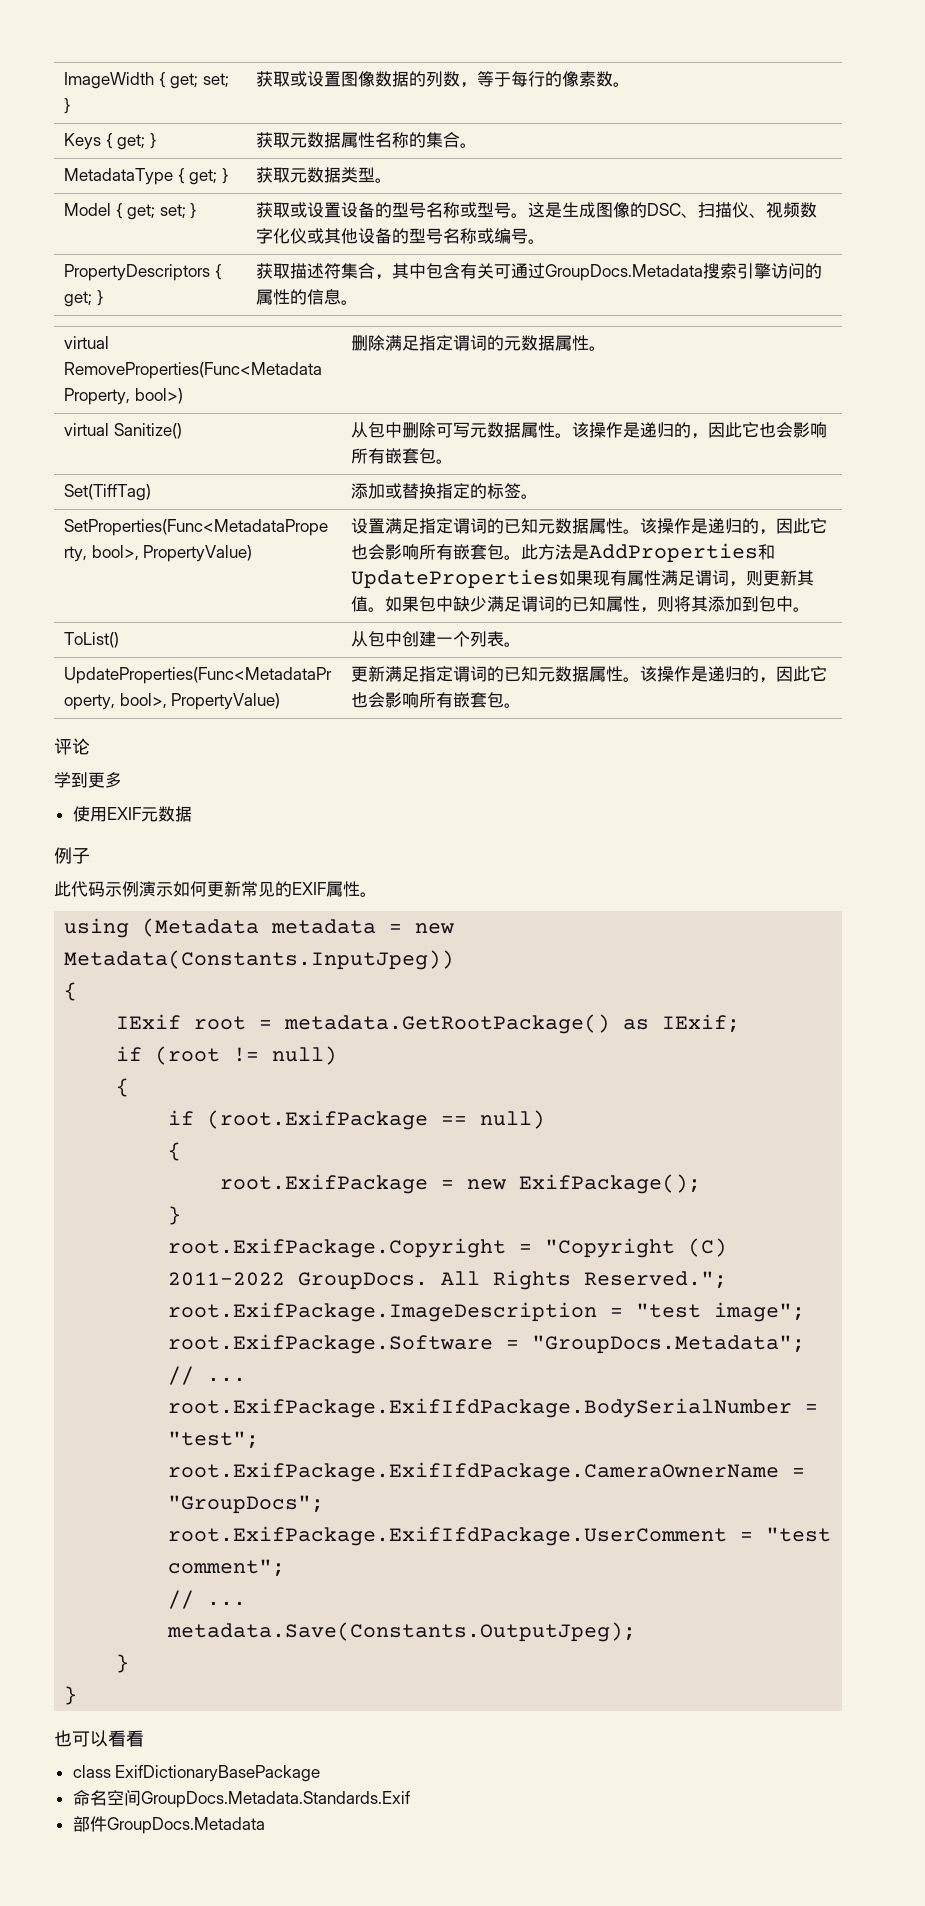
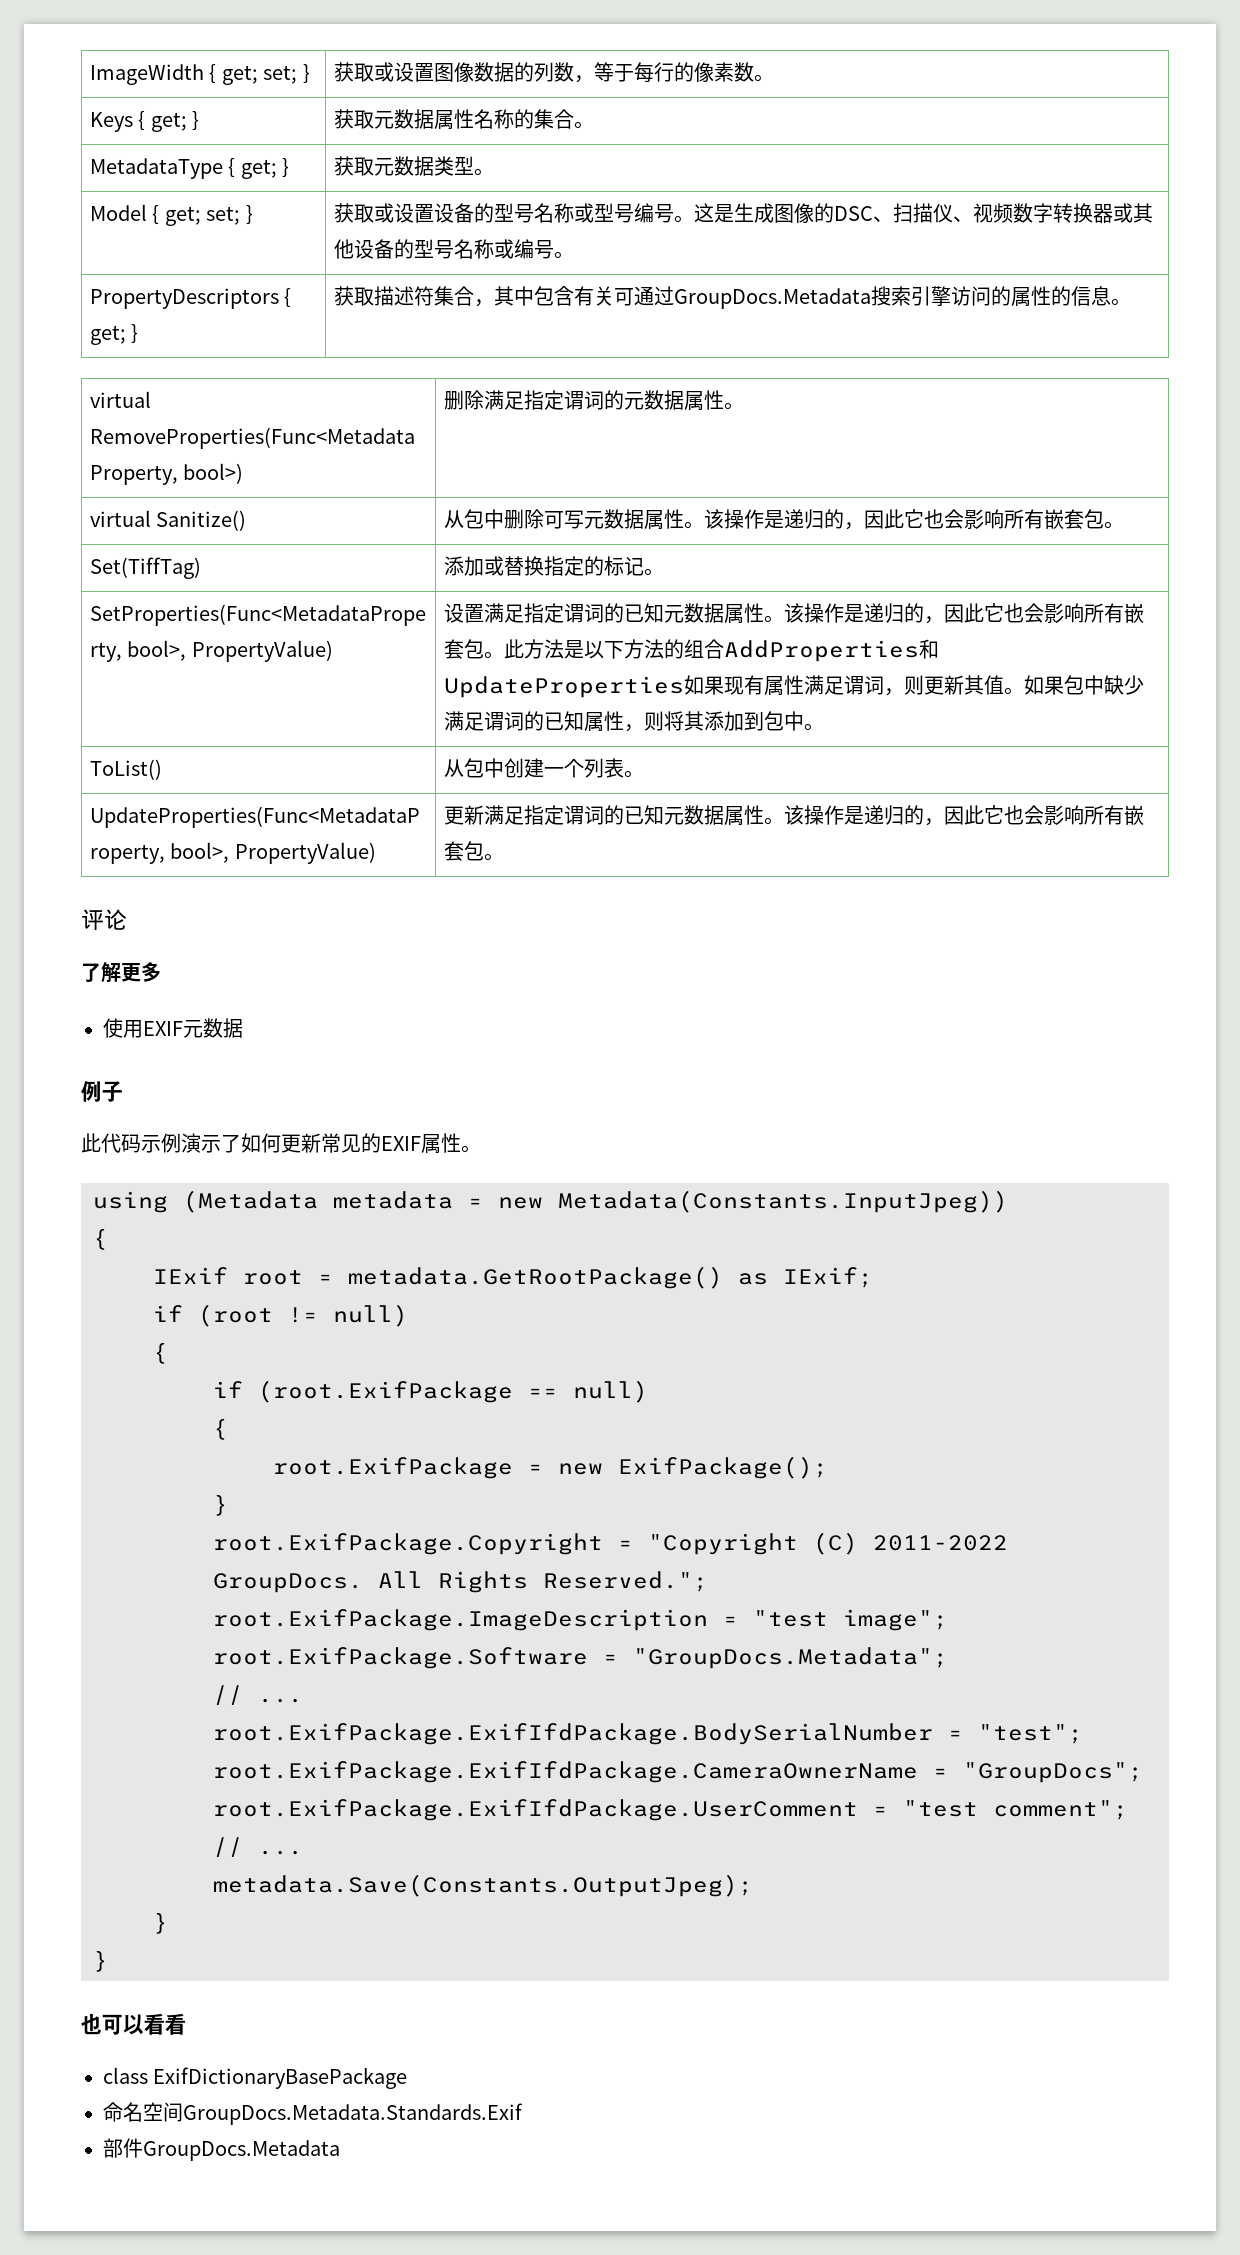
(512, 210) none -> [633,203,674,223] 编号
[273,228,308,244] 化仪 -> [1052,203,1113,223] 转换器
[504,483,522,498] 签 -> [623,556,644,576] 记
(590, 552) none -> [583,639,724,659] 以下方法的组合
[54,772,88,788] 学到 -> [81,962,121,983] 了解
(173, 889) none -> [221,1134,241,1153] 了

